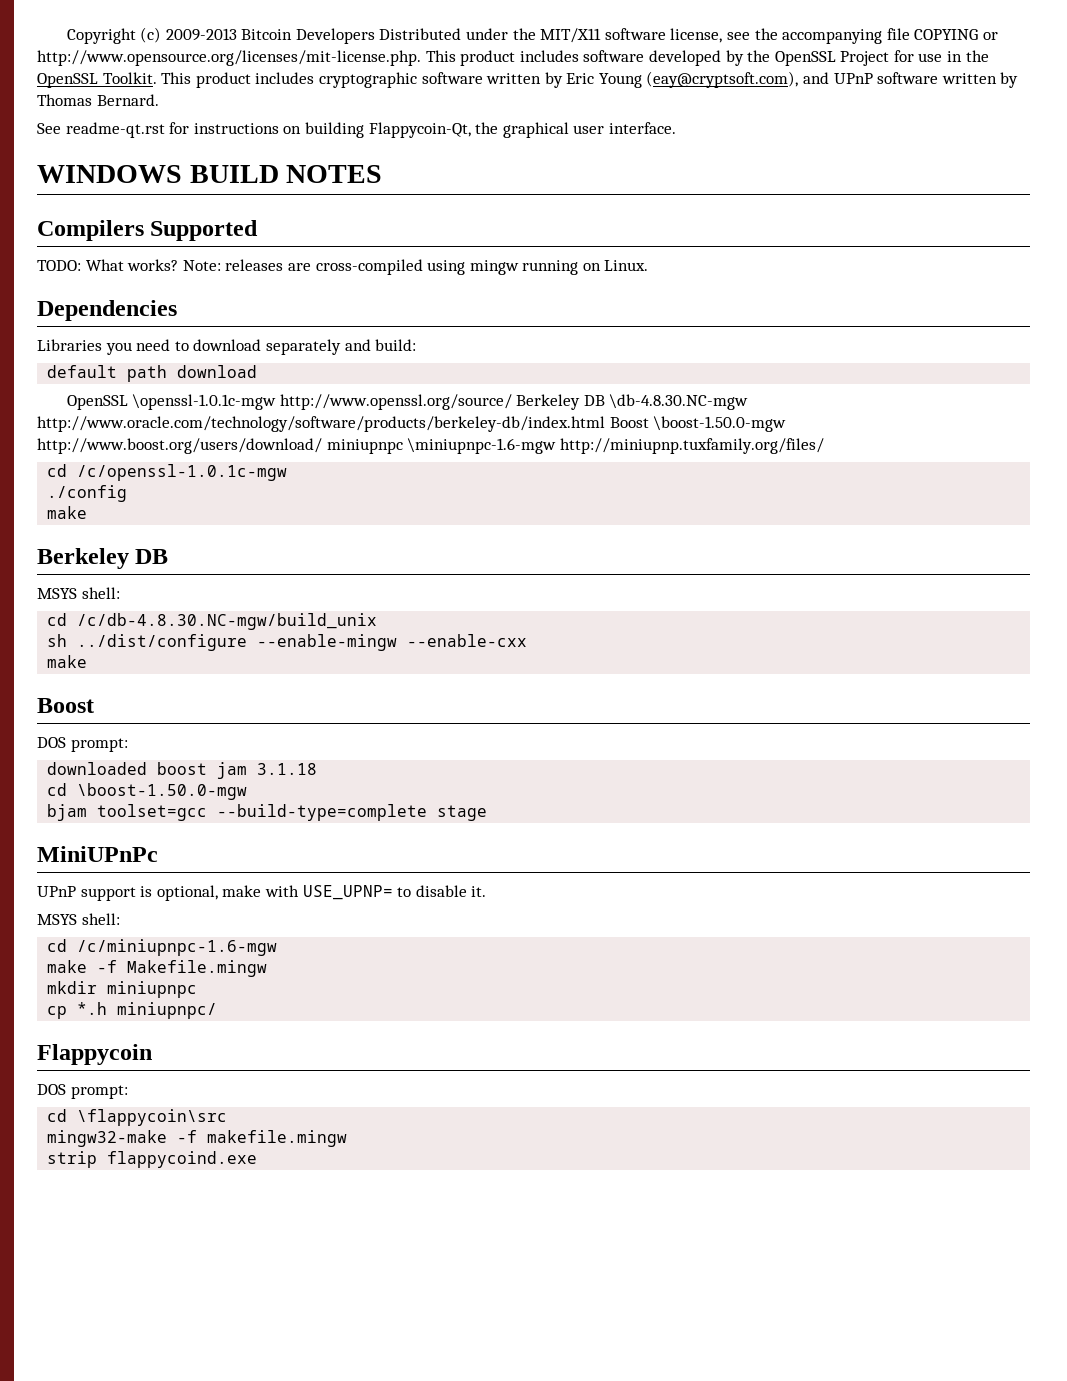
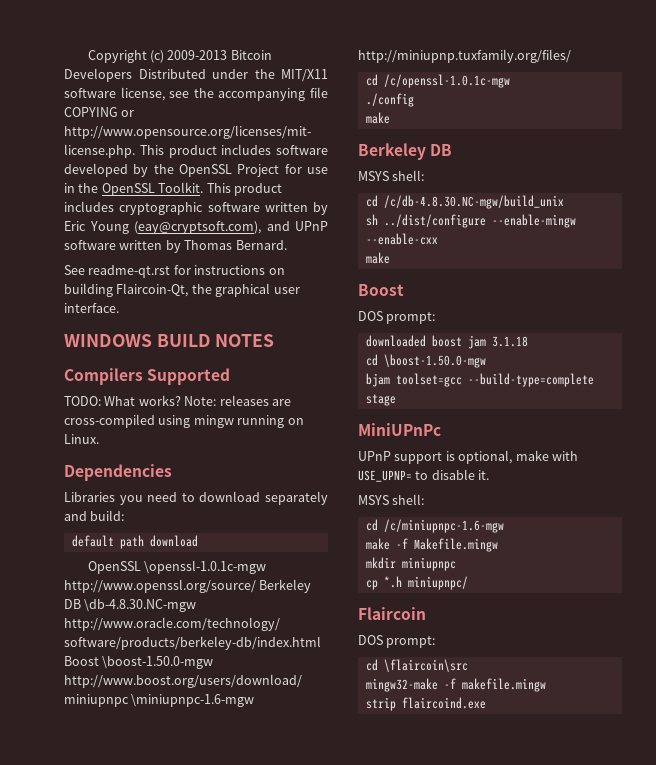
[368,122,471,138] Flappycoin-Qt, -> [116,283,189,297] Flaircoin-Qt,
[37,1044,152,1065] Flappycoin -> [358,607,426,620] Flaircoin
[77,1109,228,1126] \flappycoin\src -> [383,659,468,672] \flaircoin\src
[107,1151,258,1168] flappycoind.exe -> [401,697,486,709] flaircoind.exe

